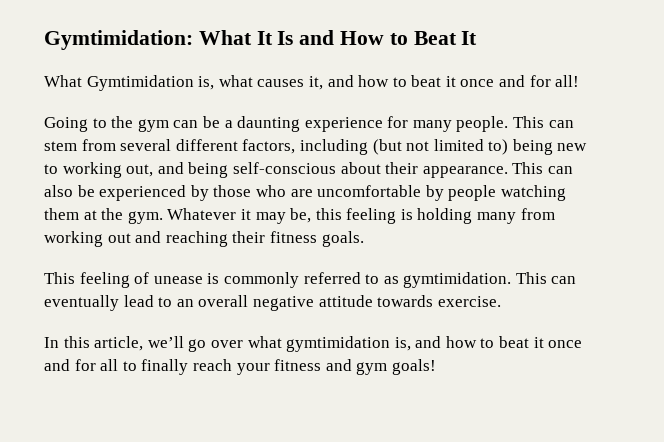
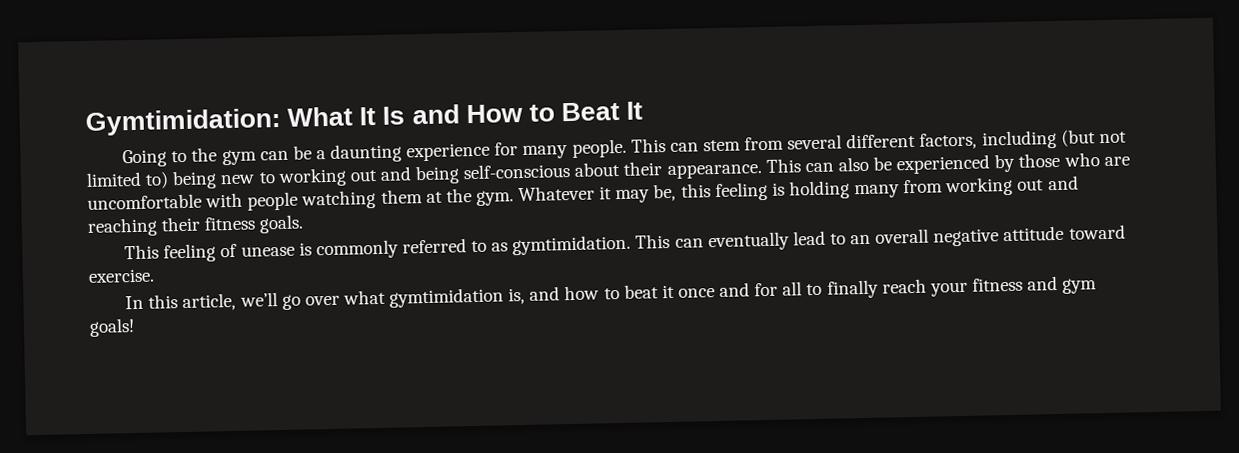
[44,75,580,91] // What Gymtimidation is, what causes it, and how to beat it once and for all! -> (644, 110) none
[126,164,154,177] out, -> [349,169,378,182] out
[425,185,444,201] by -> [205,192,244,208] with
[377,295,434,307] towards -> [1068,224,1126,240] toward

